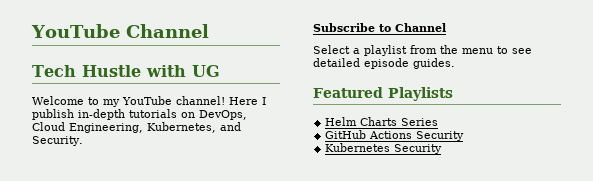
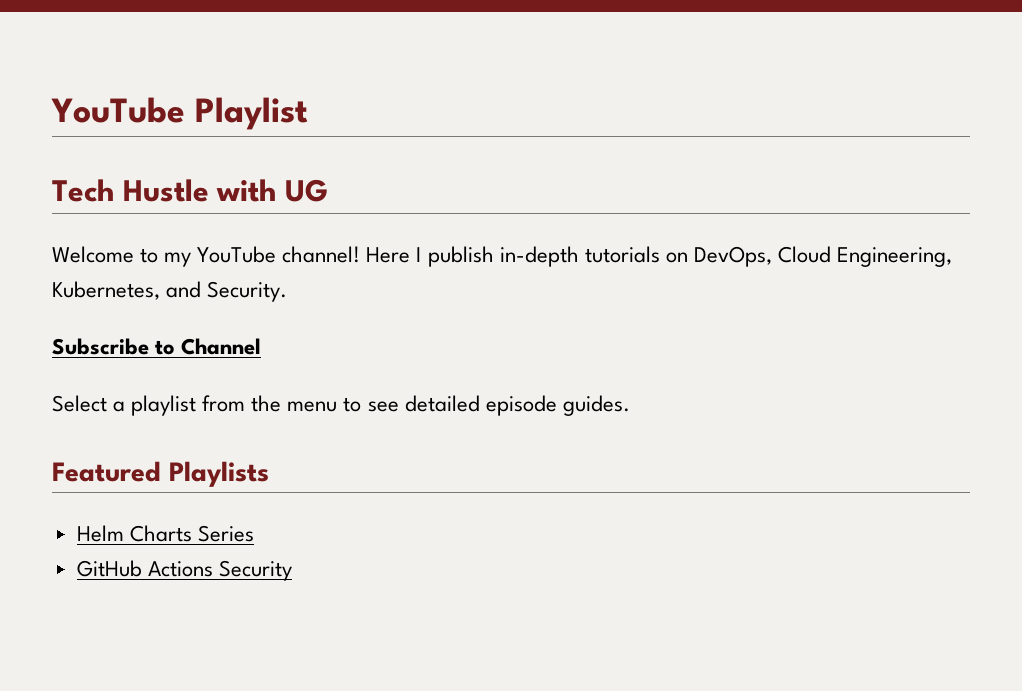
[31,24,209,38] YouTube Channel -> [51,97,308,130] YouTube Playlist
[325,143,443,154] // Kubernetes Security -> (292, 570) none

